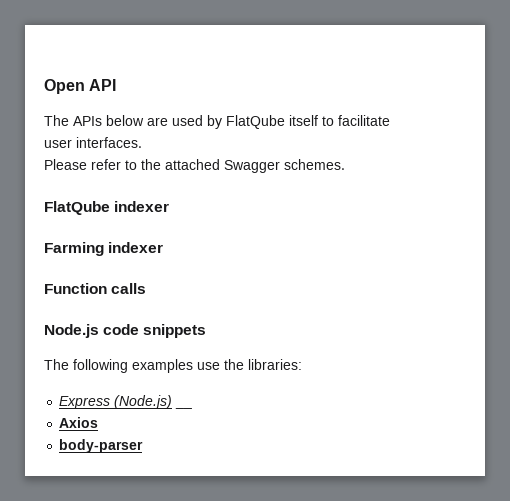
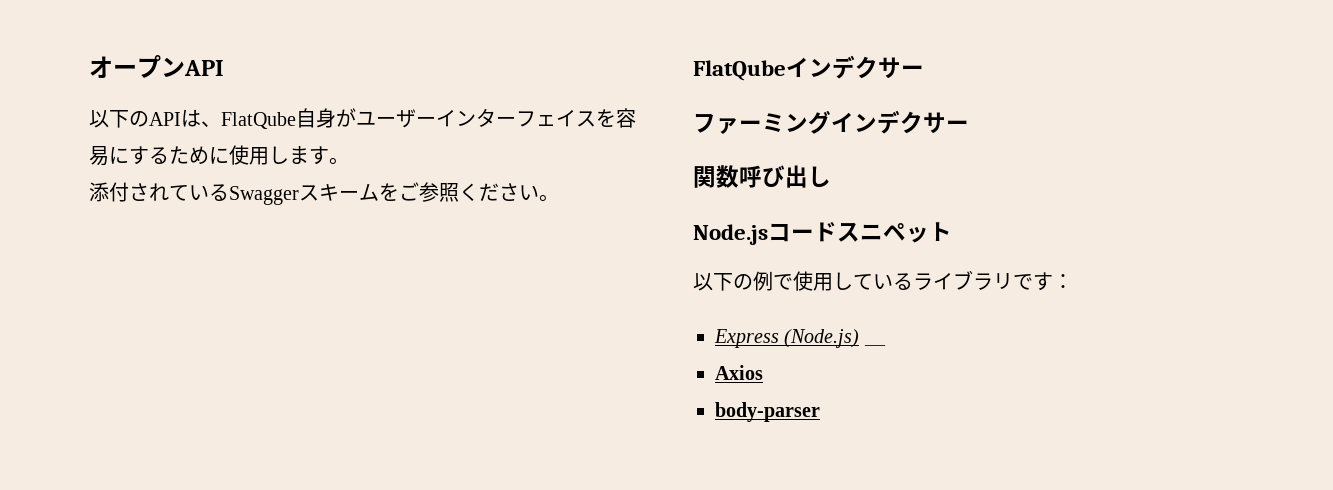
[44,79,85,94] Open -> [89,55,185,78] オープン
[44,115,390,129] [44,137,142,148] [44,159,345,173] [44,201,170,215] [44,242,164,256] [44,283,147,294] [44,324,207,338] [44,359,302,373] The APIs below are used by FlatQube itself to facilitate user interfaces. // Please refer to the attached Swagger schemes. // FlatQube indexer // Farming indexer // Function calls // Node.js code snippets // The following examples use the libraries: -> [89,108,636,129] [89,145,349,166] [89,182,559,205] [693,55,924,81] [693,110,969,134] [693,165,831,188] [693,222,952,245] [693,270,1073,291] 以下のAPIは、FlatQube自身がユーザーインターフェイスを容易にするために使用します。 // 添付されているSwaggerスキームをご参照ください。 // FlatQubeインデクサー // ファーミングインデクサー // 関数呼び出し // Node.jsコードスニペット // 以下の例で使用しているライブラリです：

